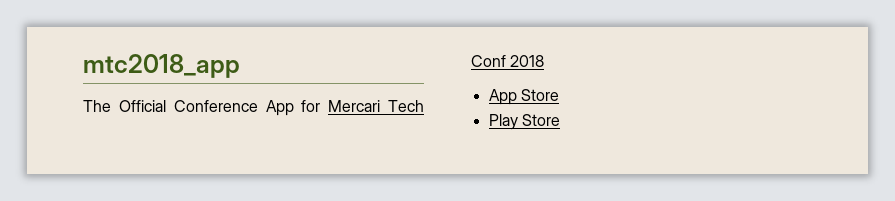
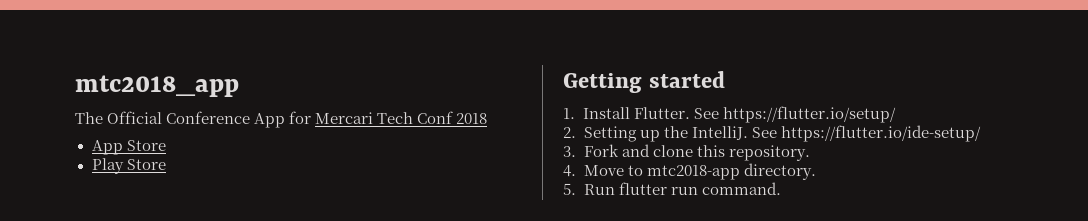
(560, 120) none -> [563,71,726,93] [563,106,896,123] [563,125,981,142] [563,144,810,161] [563,163,816,180] [563,182,781,195] // Getting started // 1. Install Flutter. See https://flutter.io/setup/ // 2. Setting up the IntelliJ. See https://flutter.io/ide-setup/ // 3. Fork and clone this repository. // 4. Move to mtc2018-app directory. // 5. Run flutter run command.

